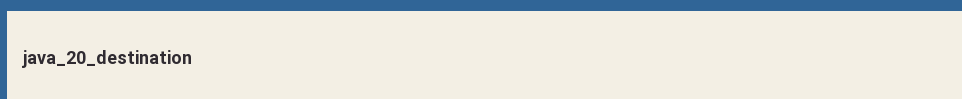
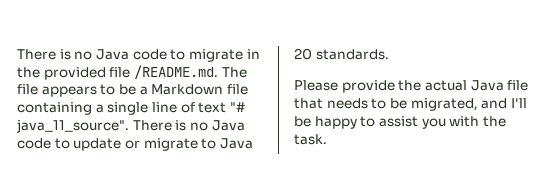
[22,50,192,68] java_20_destination -> [17,49,260,62] [17,65,247,80] [17,84,248,97] [17,102,245,115] [16,119,245,133] [17,138,253,151] [294,48,389,60] [294,80,529,93] [294,98,527,111] [294,116,506,129] [294,134,327,145] There is no Java code to migrate in the provided file /README.md. The file appears to be a Markdown file containing a single line of text "# java_11_source". There is no Java code to update or migrate to Java 20 standards. // Please provide the actual Java file that needs to be migrated, and I'll be happy to assist you with the task.

